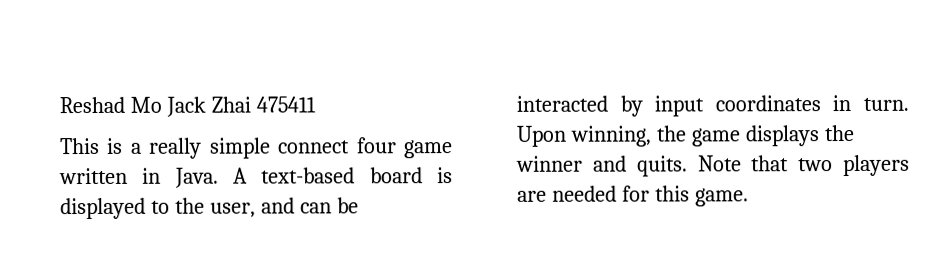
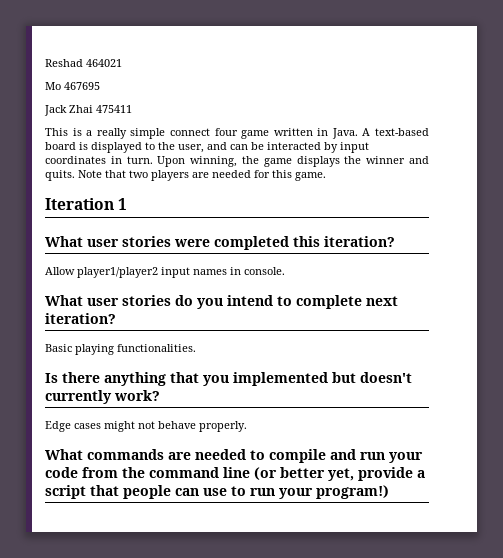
[129,96,162,113] Mo -> [86,59,122,67] [45,82,100,90] 464021 // Mo 467695 //
(749, 197) none -> [45,198,128,210] [45,236,395,250] [45,267,285,278] [45,295,398,309] [45,313,116,324] [45,344,196,355] [45,372,412,386] [45,390,160,404] [45,421,247,432] [45,449,423,463] [45,467,425,481] [45,485,389,499] // Iteration 1 // What user stories were completed this iteration? // Allow player1/player2 input names in console. // What user stories do you intend to complete next iteration? // Basic playing functionalities. // Is there anything that you implemented but doesn't currently work? // Edge cases might not behave properly. // What commands are needed to compile and run your code from the command line (or better yet, provide a script that people can use to run your program!)

